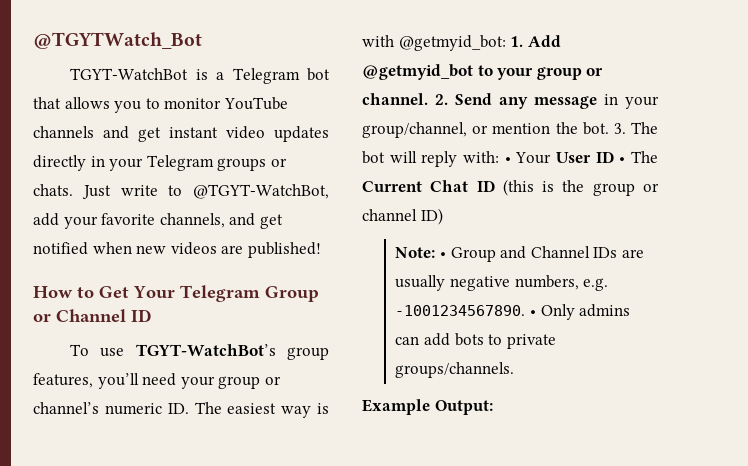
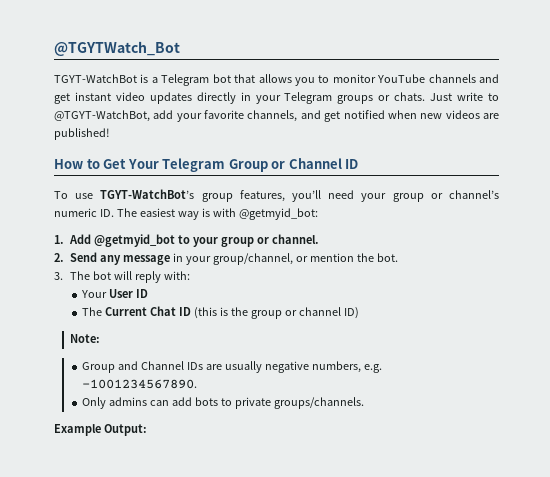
(506, 43) none -> (318, 214) //
(428, 99) none -> (319, 239) //
(609, 128) none -> (398, 257) //
[504,157,511,163] • -> (190, 275) //
[619,157,626,163] • -> (148, 293) //
[440,252,447,258] • -> (100, 338) //
[530,310,537,316] • -> (197, 384) //

